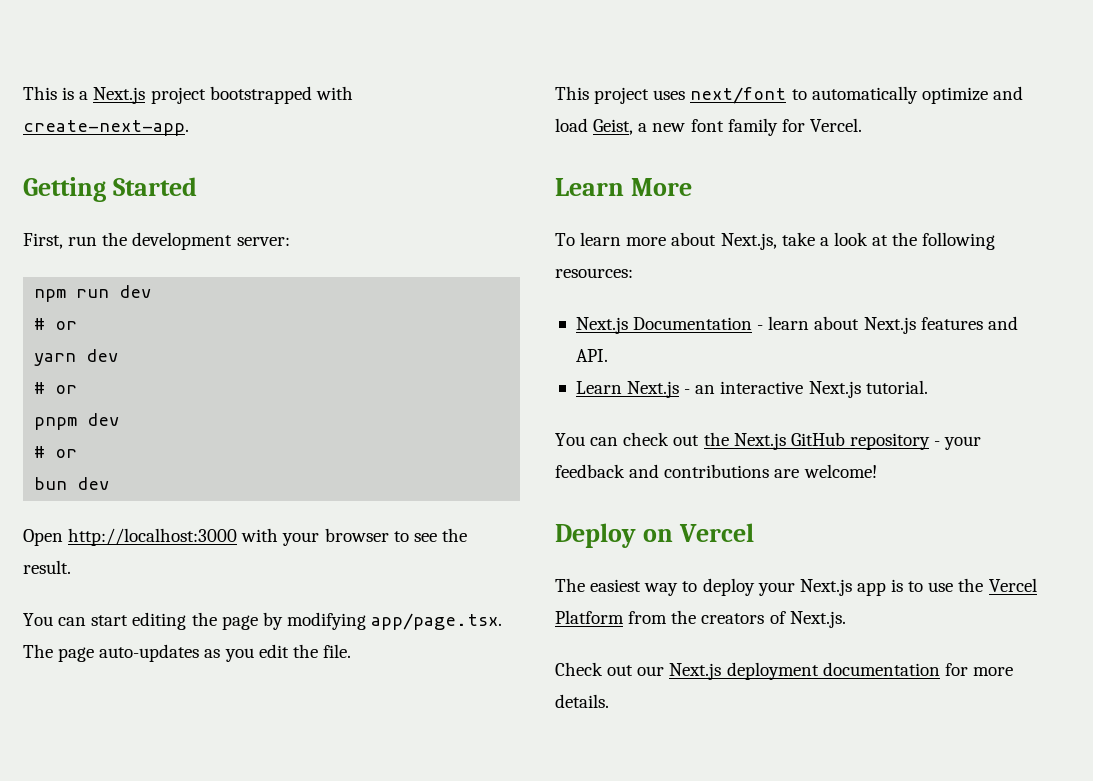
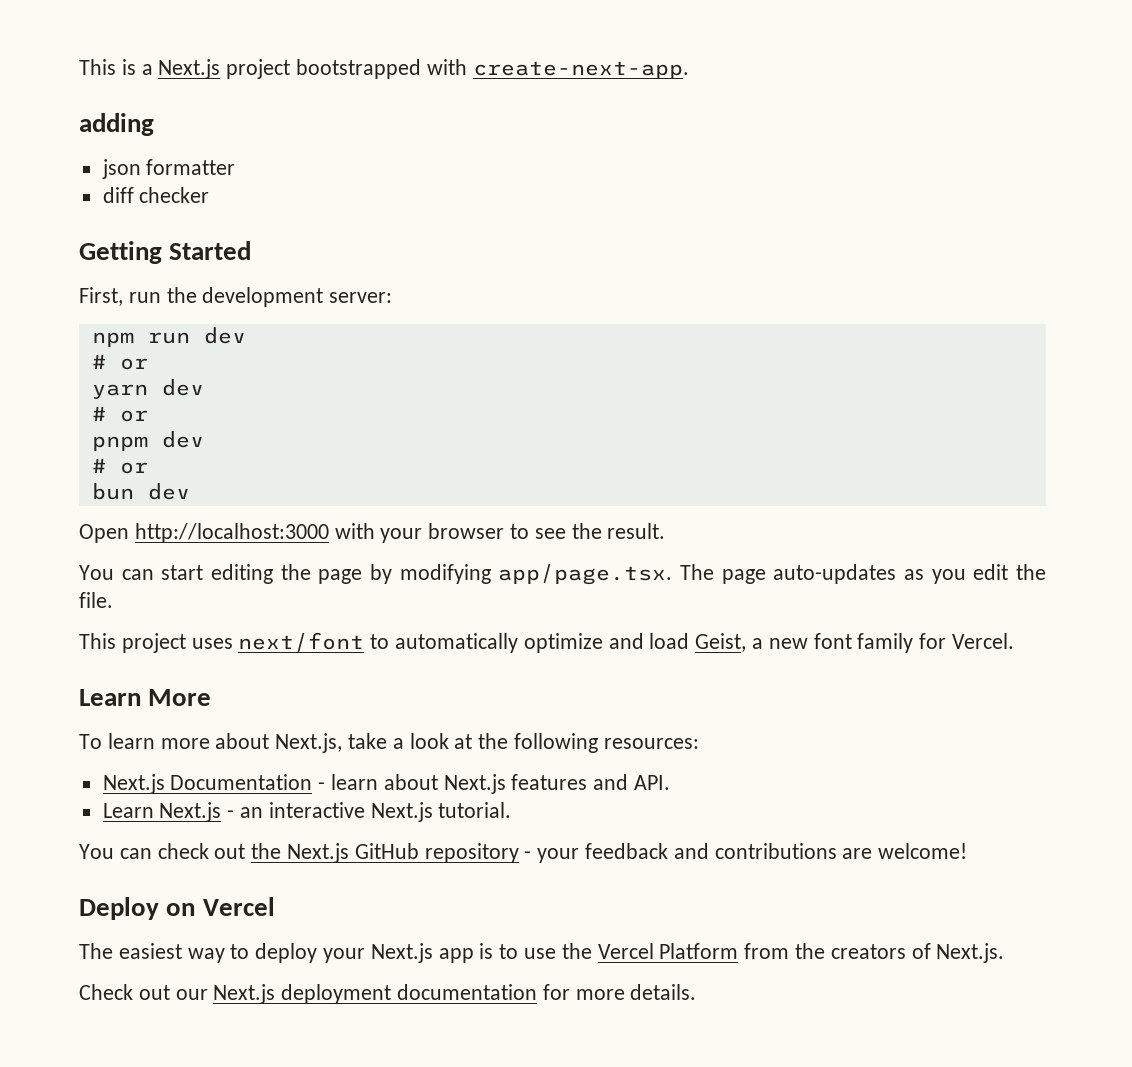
(189, 128) none -> [79,113,154,136] [101,159,236,179] [102,187,210,203] // adding // json formatter // diff checker

